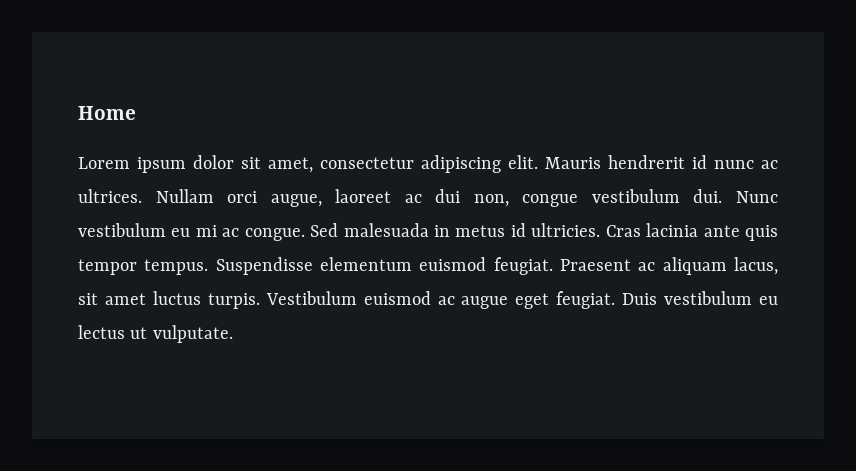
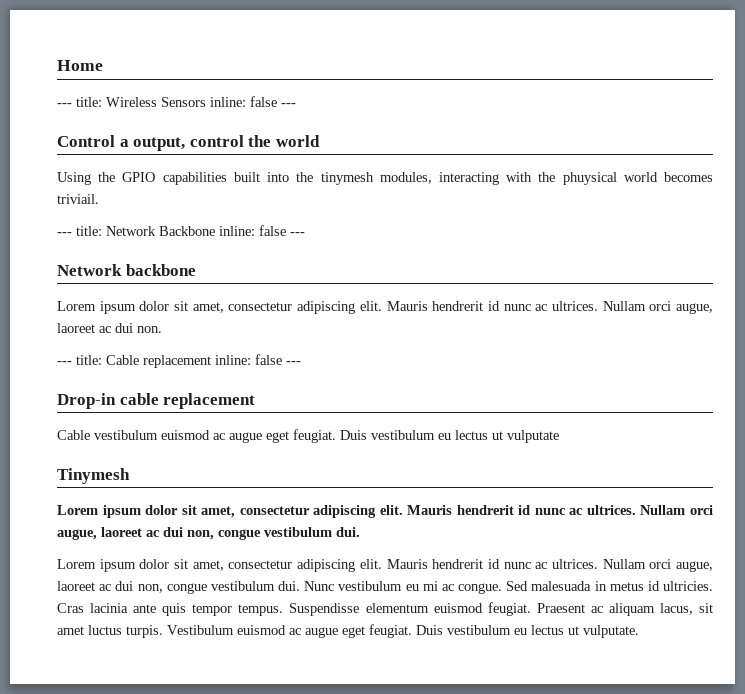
(136, 113) none -> [57,96,296,107] [57,135,320,151] [57,172,713,185] [57,194,99,204] [57,225,305,236] [57,264,196,276] [57,301,713,314] [57,323,162,333] [57,354,301,368] [57,393,256,409] [57,429,559,443] [57,468,130,484] [57,505,713,518] [57,527,360,540] // --- title: Wireless Sensors inline: false --- // Control a output, control the world // Using the GPIO capabilities built into the tinymesh modules, interacting with the phuysical world becomes triviail. // --- title: Network Backbone inline: false --- // Network backbone // Lorem ipsum dolor sit amet, consectetur adipiscing elit. Mauris hendrerit id nunc ac ultrices. Nullam orci augue, laoreet ac dui non. // --- title: Cable replacement inline: false --- // Drop-in cable replacement // Cable vestibulum euismod ac augue eget feugiat. Duis vestibulum eu lectus ut vulputate // Tinymesh // Lorem ipsum dolor sit amet, consectetur adipiscing elit. Mauris hendrerit id nunc ac ultrices. Nullam orci augue, laoreet ac dui non, congue vestibulum dui.

